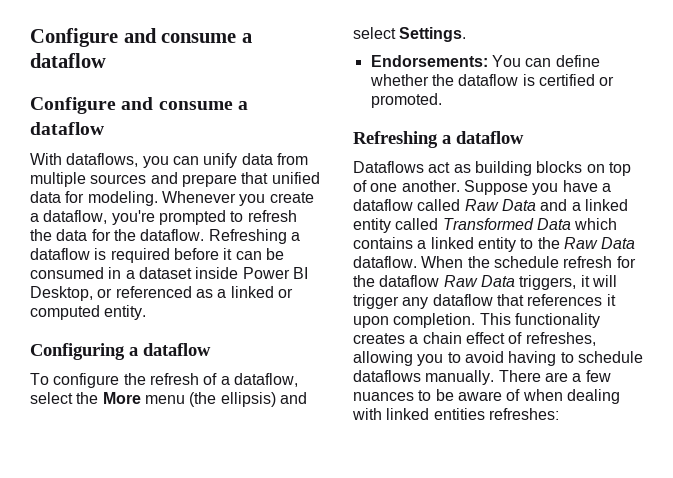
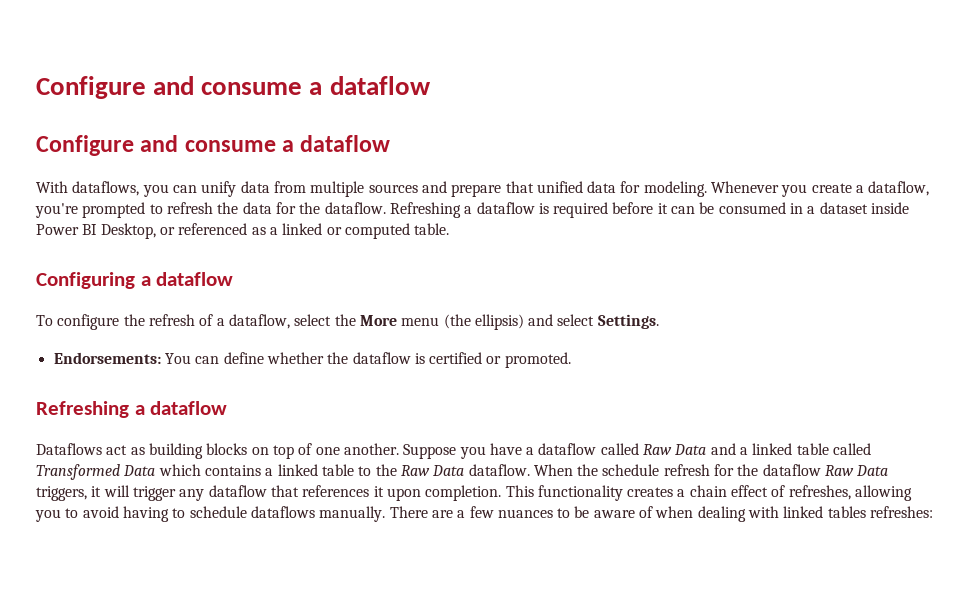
[104,305,147,320] entity. -> [414,223,450,235] table.
[353,218,391,233] entity -> [796,443,829,455] table
[477,237,516,252] entity -> [321,464,354,476] table
[433,408,485,420] entities -> [827,506,866,518] tables

